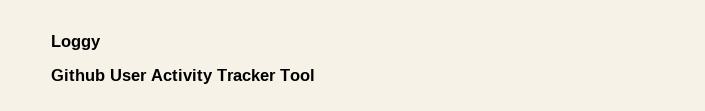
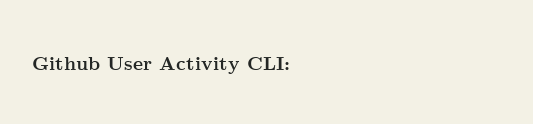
[51,35,101,50] Loggy // -> (32, 63) none
[217,69,315,81] Tracker Tool -> [247,57,290,70] CLI:

